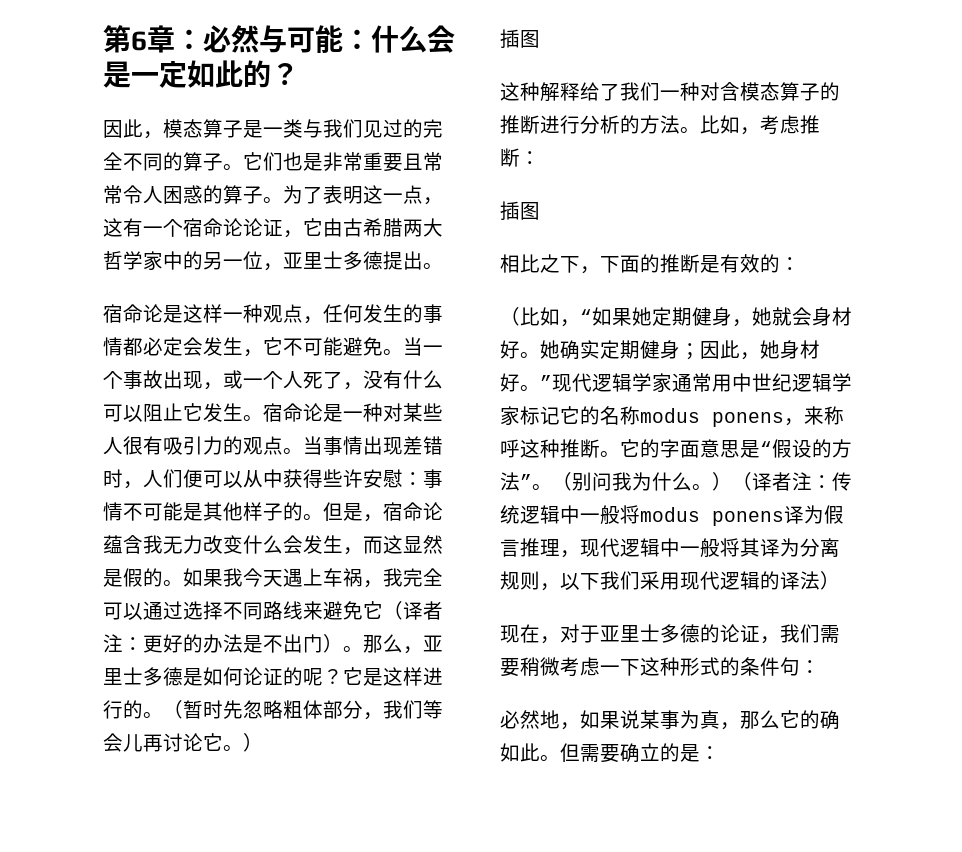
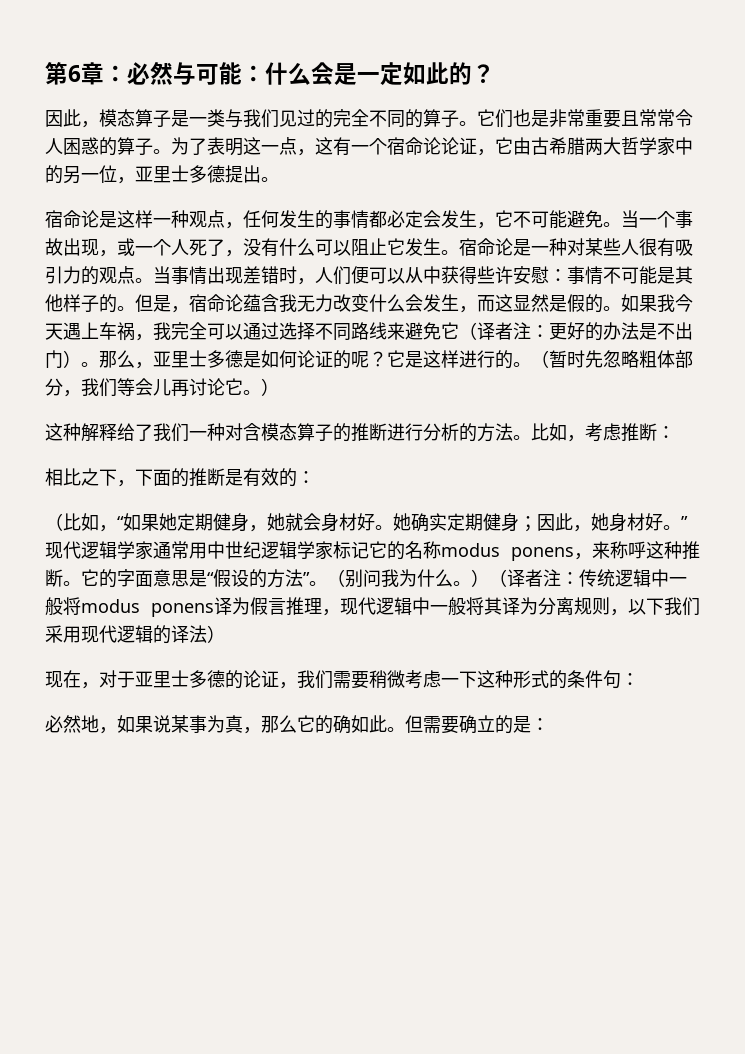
[500,29,540,49] // 插图 -> (279, 387) none
[500,201,540,221] // 插图 -> (675, 432) none

